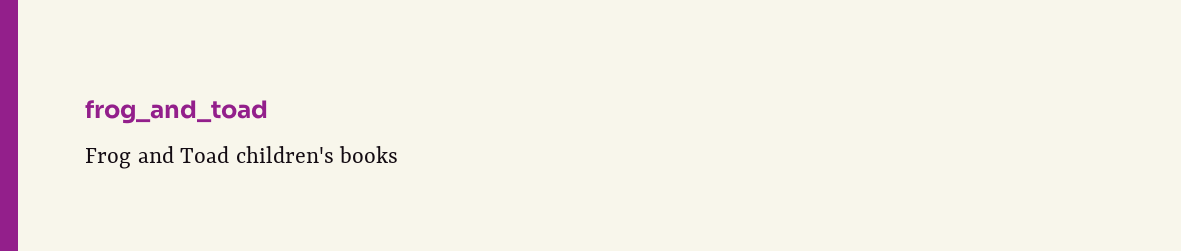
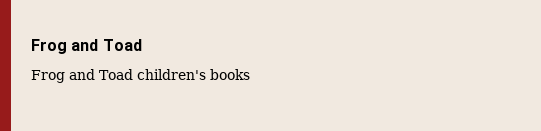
[85,100,268,124] frog_and_toad -> [31,39,142,54] Frog and Toad

